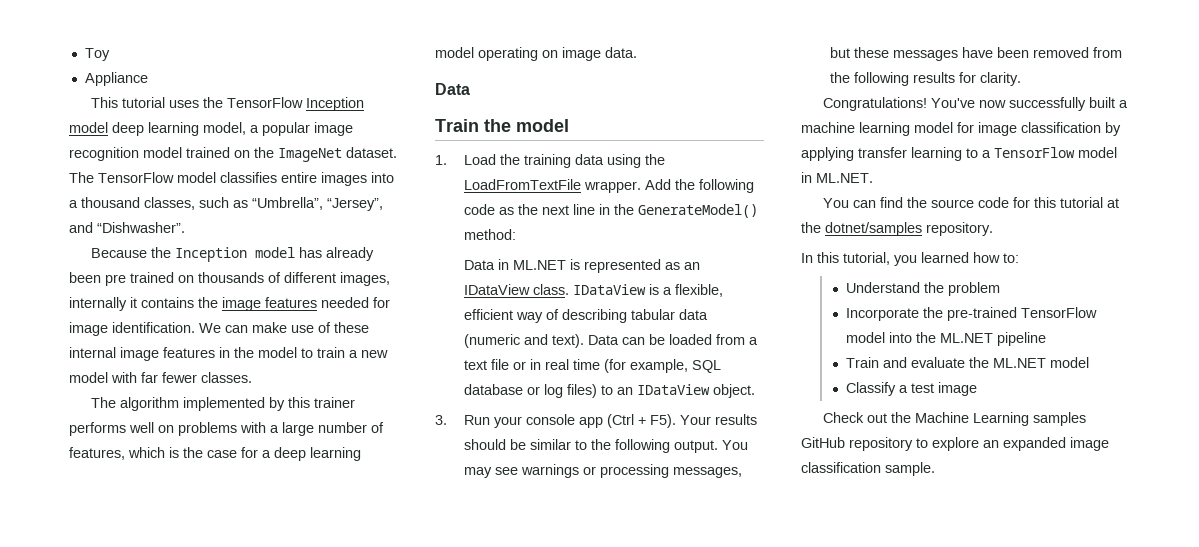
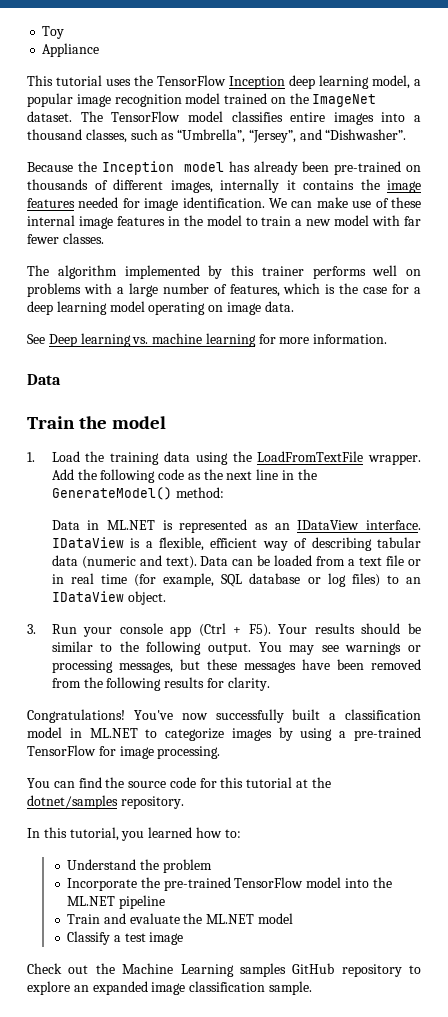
[69,122,108,133] model -> (285, 82) none
[105,272,174,286] pre trained -> [334,161,402,175] pre-trained
(637, 52) none -> [27,333,388,347] // See Deep learning vs. machine learning for more information.
[532,284,569,295] class. -> [365,520,421,530] interface.
[801,122,1121,136] [801,147,1117,161] [801,172,873,183] machine learning model for image classification by applying transfer learning to a TensorFlow model in ML.NET. -> [344,709,421,720] [27,727,421,741] [27,745,221,759] classification model in ML.NET to categorize images by using a pre-trained TensorFlow for image processing.

